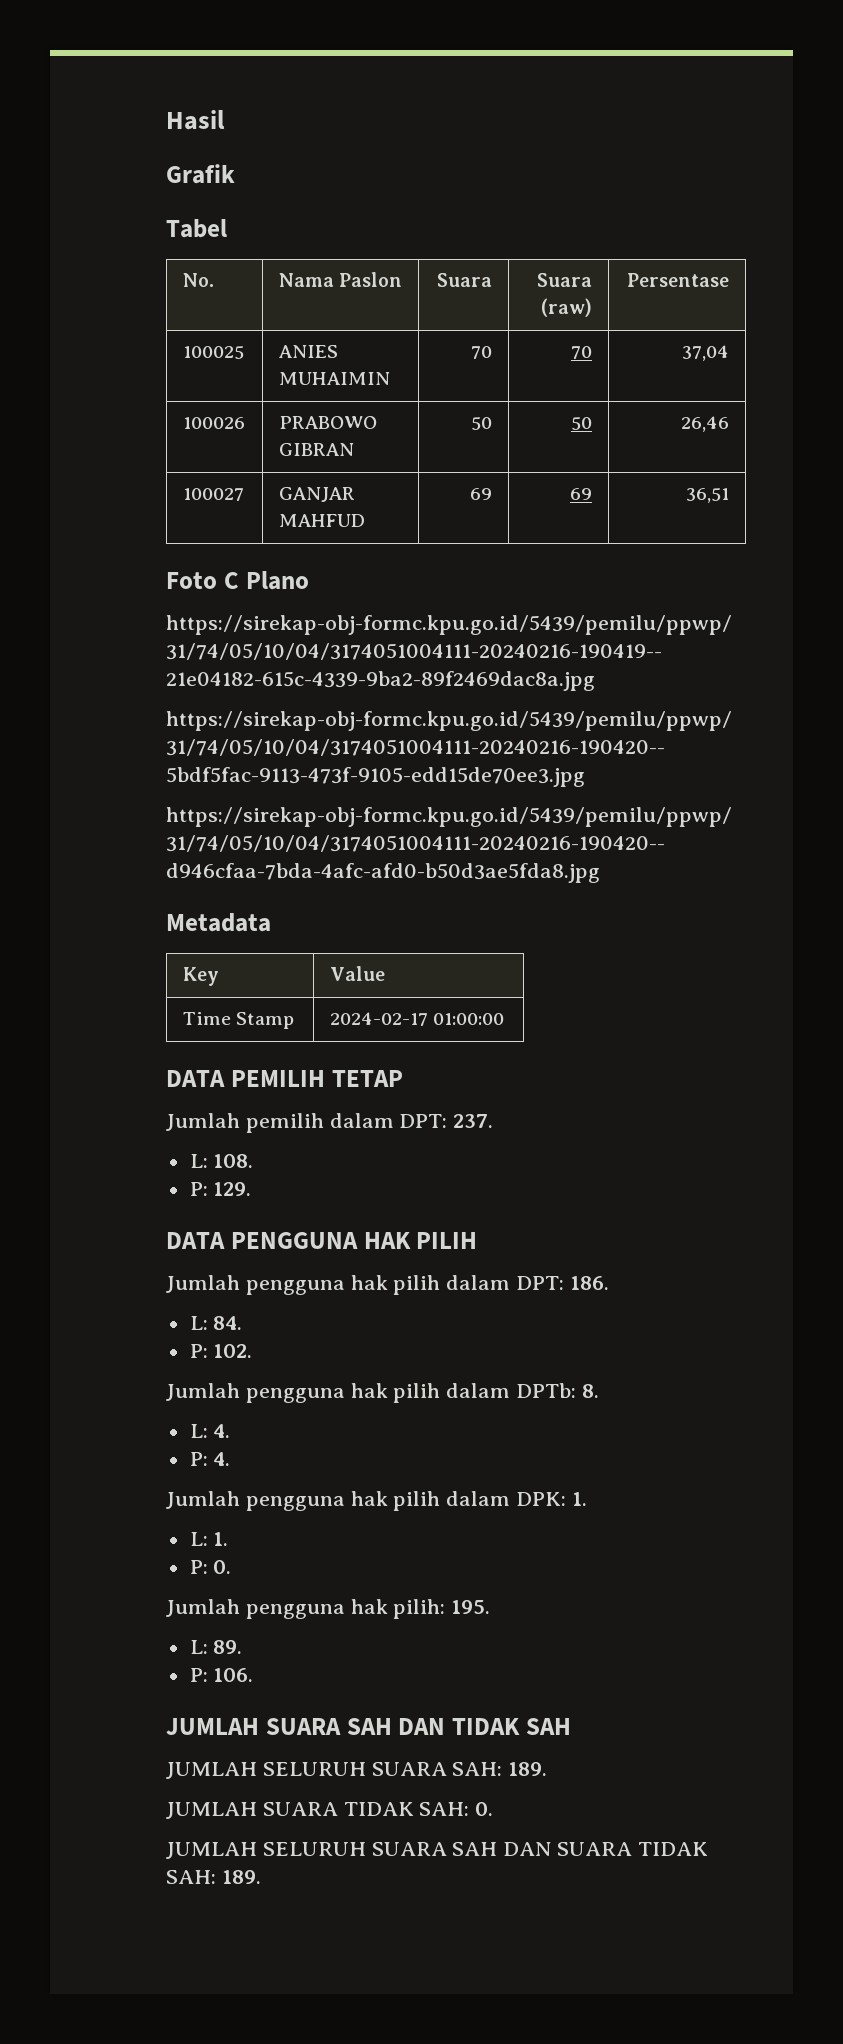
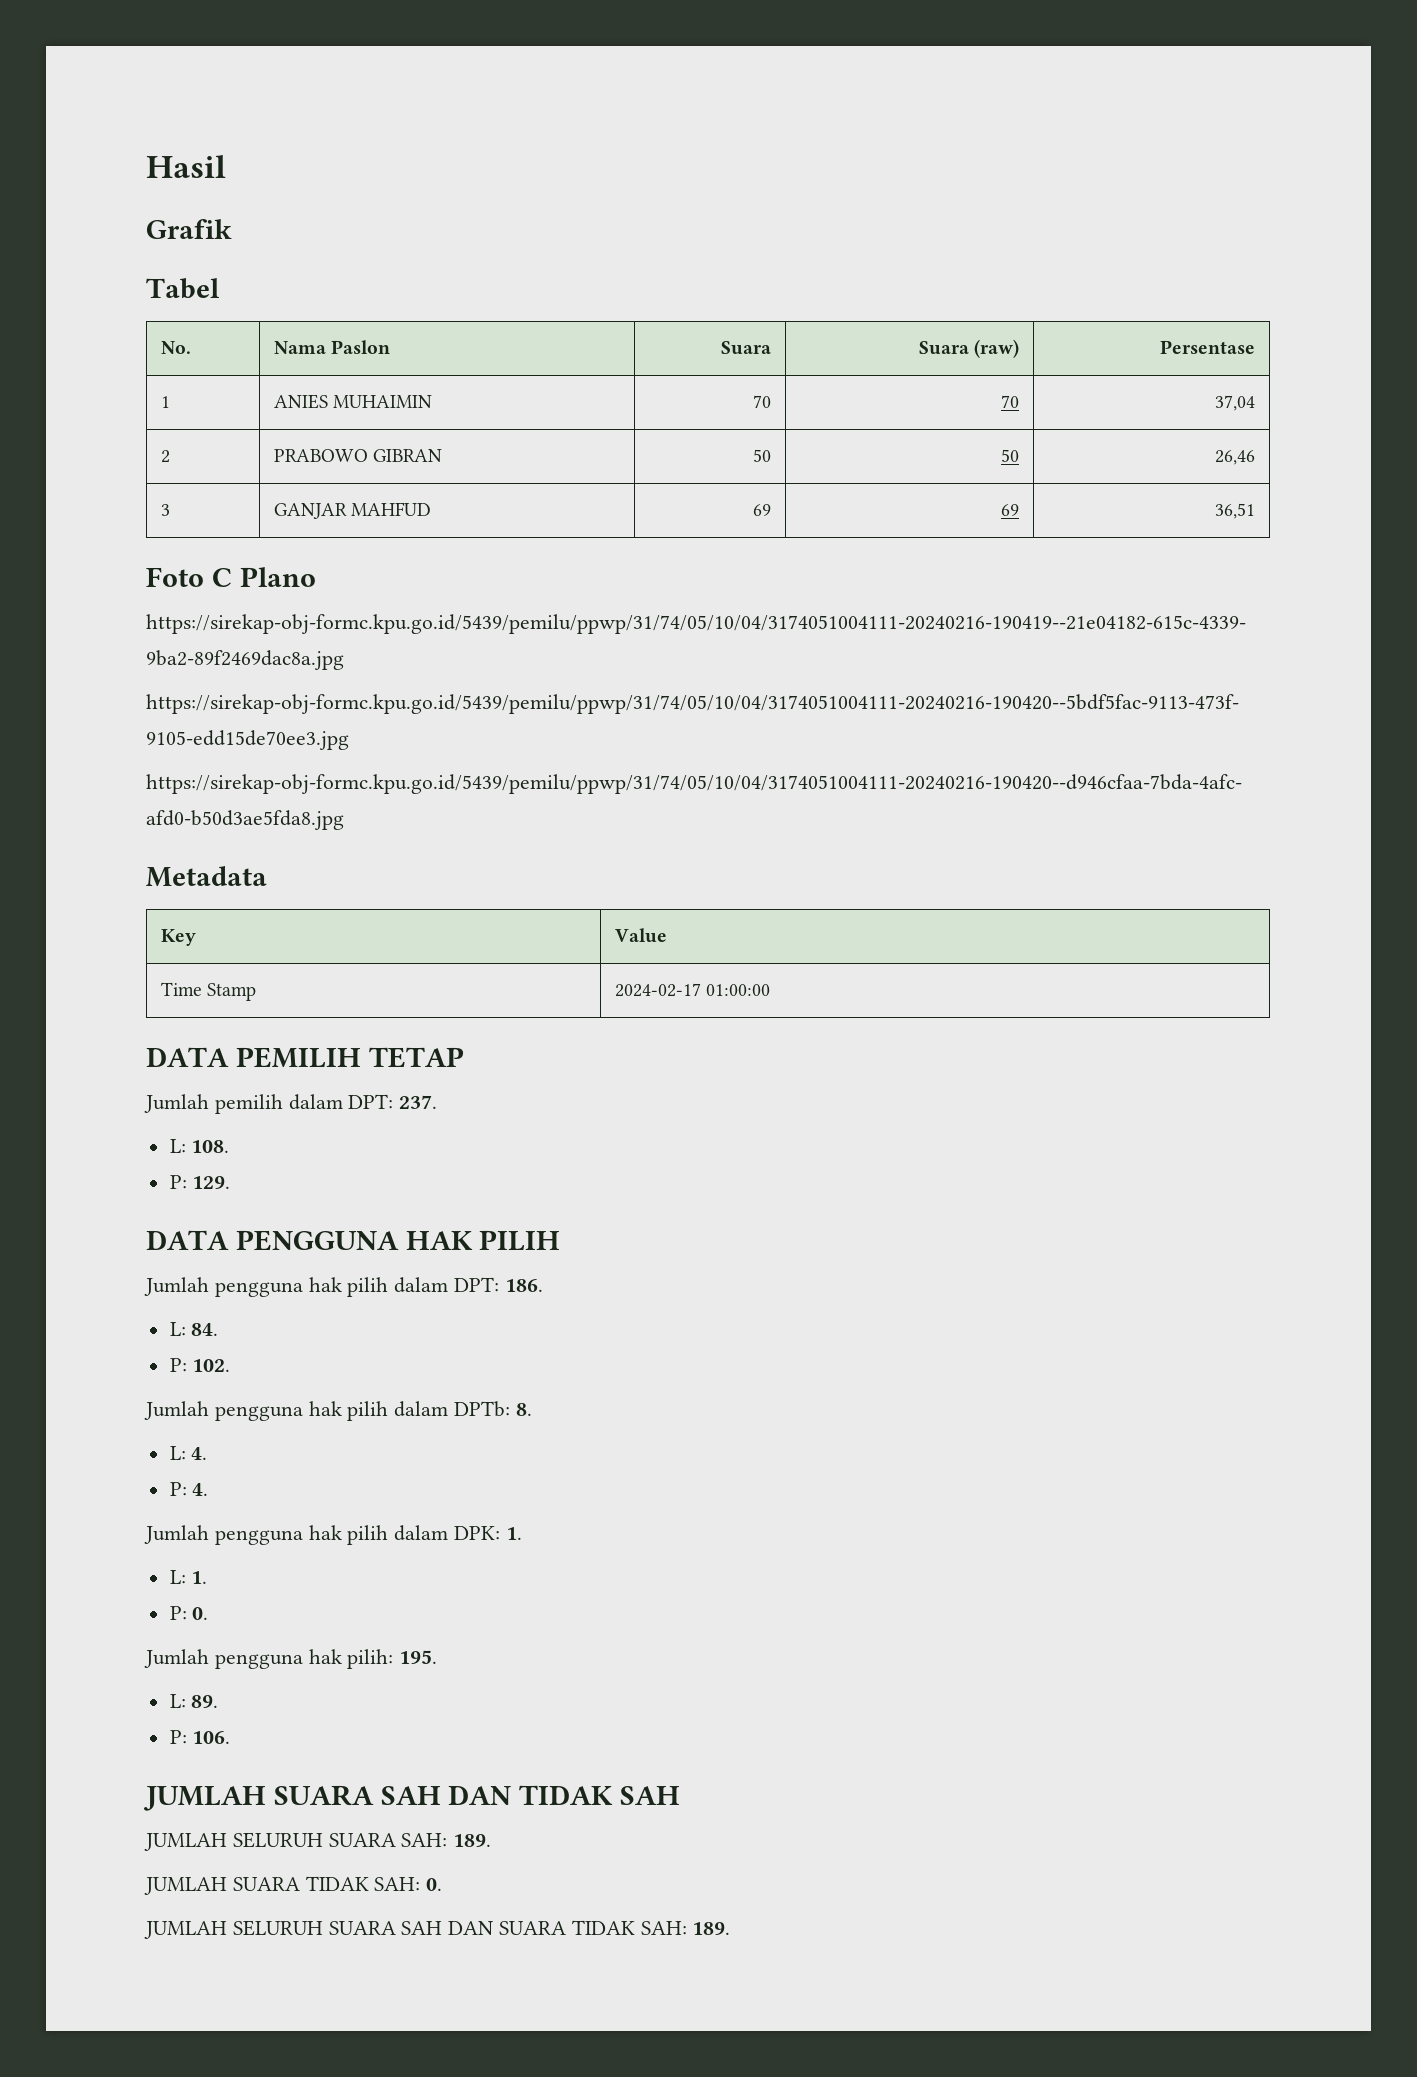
[182,346,244,359] 100025 -> [160,396,170,408] 1
[182,417,245,429] 100026 -> [160,450,170,463] 2
[182,488,244,501] 100027 -> [160,504,170,516] 3

